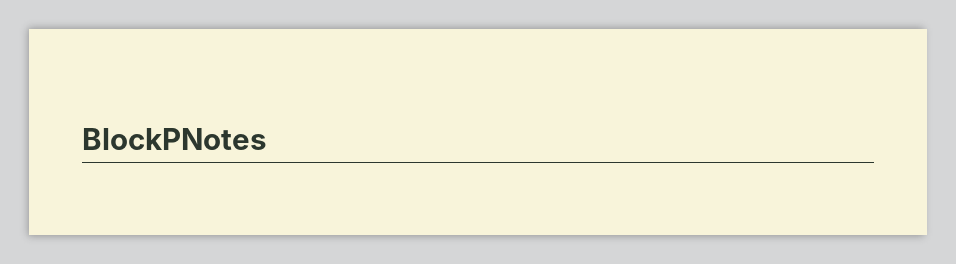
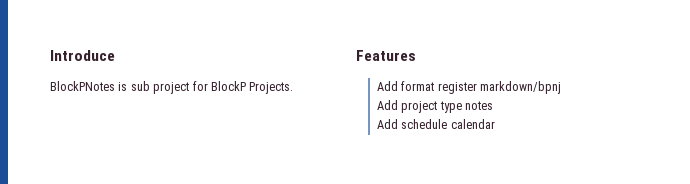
[82,128,267,150] BlockPNotes -> [50,50,115,61] [50,81,294,94] [356,50,416,61] [376,81,562,94] [376,100,494,113] [376,119,495,129] Introduce // BlockPNotes is sub project for BlockP Projects. // Features // Add format register markdown/bpnj // Add project type notes // Add schedule calendar

